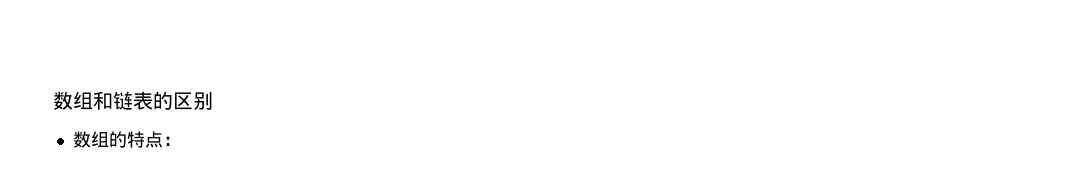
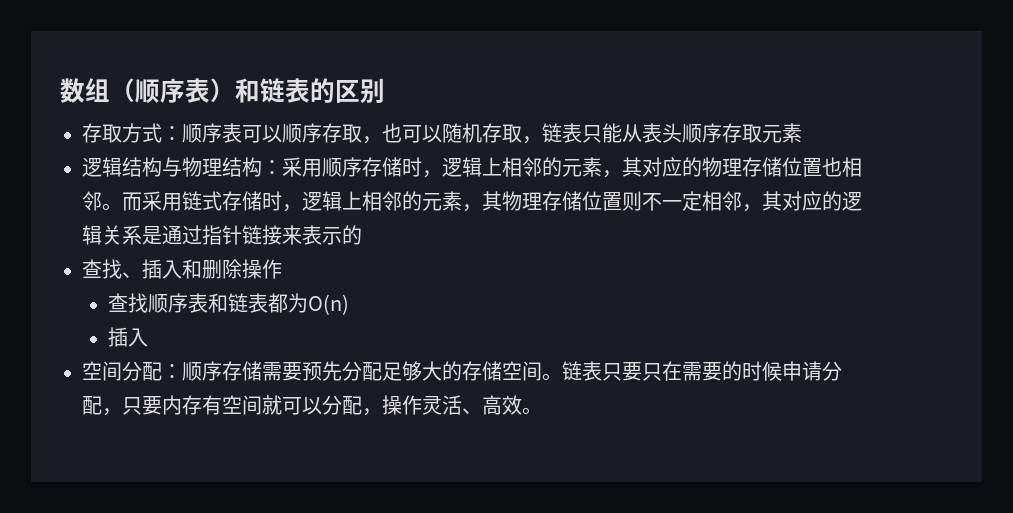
[53,91,93,110] 数组 -> [60,78,235,103] 数组（顺序表）
[72,131,181,148] 数组的特点： -> [82,123,802,144] [82,157,862,178] [82,191,862,212] [82,225,362,245] [82,259,282,279] [108,293,350,315] [108,327,149,347] [82,361,842,381] [82,395,542,416] 存取方式：顺序表可以顺序存取，也可以随机存取，链表只能从表头顺序存取元素 // 逻辑结构与物理结构：采用顺序存储时，逻辑上相邻的元素，其对应的物理存储位置也相邻。而采用链式存储时，逻辑上相邻的元素，其物理存储位置则不一定相邻，其对应的逻辑关系是通过指针链接来表示的 // 查找、插入和删除操作 // 查找顺序表和链表都为O(n) // 插入 // 空间分配：顺序存储需要预先分配足够大的存储空间。链表只要只在需要的时候申请分配，只要内存有空间就可以分配，操作灵活、高效。

